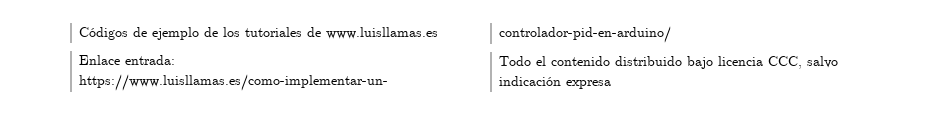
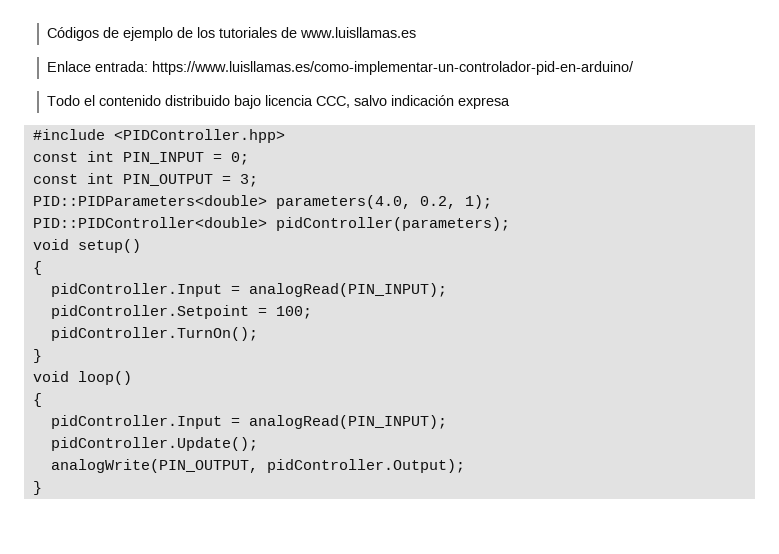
(612, 84) none -> [32,129,285,143] [32,151,249,165] [32,173,258,187] [32,195,492,209] [32,217,510,231] [32,239,141,253] [32,261,42,275] [50,283,447,297] [50,305,312,319] [50,327,258,341] [32,349,42,363] [32,371,132,385] [32,393,42,407] [50,415,447,429] [50,437,258,451] [50,459,465,473] [32,481,42,495] // #include <PIDController.hpp> // const int PIN_INPUT = 0; // const int PIN_OUTPUT = 3; // PID::PIDParameters<double> parameters(4.0, 0.2, 1); // PID::PIDController<double> pidController(parameters); // void setup() // { // pidController.Input = analogRead(PIN_INPUT); // pidController.Setpoint = 100; // pidController.TurnOn(); // } // void loop() // { // pidController.Input = analogRead(PIN_INPUT); // pidController.Update(); // analogWrite(PIN_OUTPUT, pidController.Output); // }

